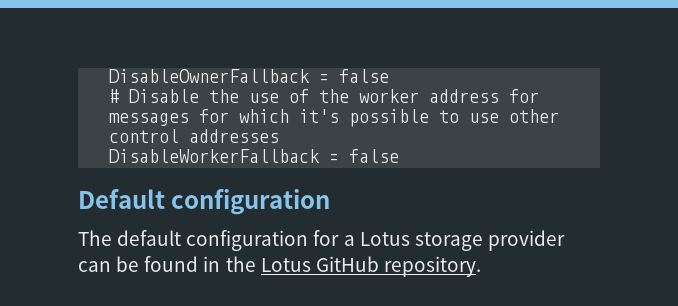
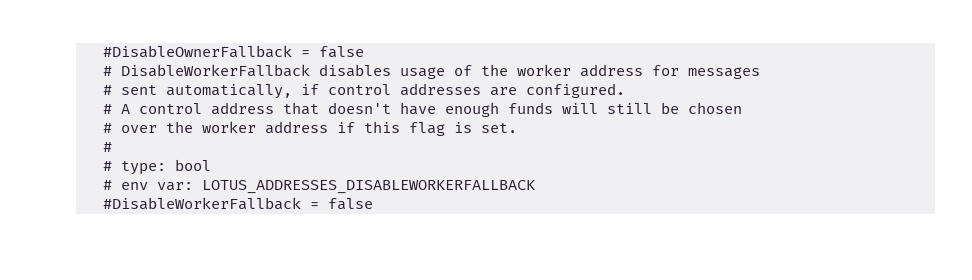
[109,69,311,83] DisableOwnerFallback -> [102,45,292,58] #DisableOwnerFallback
[129,89,280,103] Disable the use -> [120,64,445,79] DisableWorkerFallback disables usage
[199,109,560,127] [109,129,280,143] [109,149,400,163] [78,189,331,215] [78,230,565,251] [78,256,481,277] for which it's possible to use other control addresses // DisableWorkerFallback = false // Default configuration // The default configuration for a Lotus storage provider can be found in the Lotus GitHub repository. -> [102,83,625,99] [102,102,742,117] [102,121,517,136] [102,142,112,152] [102,159,211,175] [102,180,536,194] [102,197,373,210] // # sent automatically, if control addresses are configured. // # A control address that doesn't have enough funds will still be chosen // # over the worker address if this flag is set. // # // # type: bool // # env var: LOTUS_ADDRESSES_DISABLEWORKERFALLBACK // #DisableWorkerFallback = false

